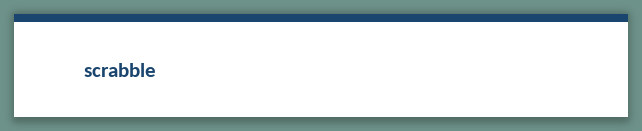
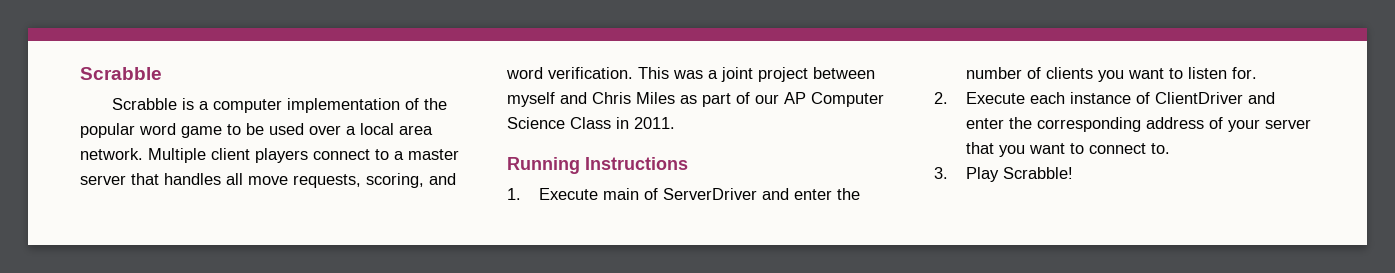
[84,63,156,77] scrabble -> [80,67,162,80] [112,98,448,113] [80,123,433,138] [80,148,459,163] [80,173,456,188] [506,67,875,82] [507,92,884,107] [507,117,675,129] [507,157,688,174] [507,188,860,200] [965,67,1257,82] [934,92,1275,104] [965,117,1311,132] [965,142,1170,157] [934,167,1073,182] Scrabble // Scrabble is a computer implementation of the popular word game to be used over a local area network. Multiple client players connect to a master server that handles all move requests, scoring, and word verification. This was a joint project between myself and Chris Miles as part of our AP Computer Science Class in 2011. // Running Instructions // 1. Execute main of ServerDriver and enter the number of clients you want to listen for. // 2. Execute each instance of ClientDriver and enter the corresponding address of your server that you want to connect to. // 3. Play Scrabble!

